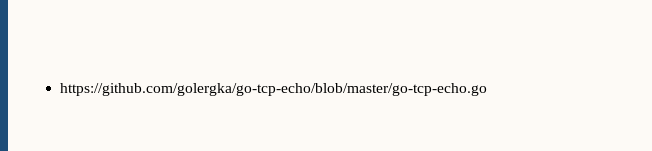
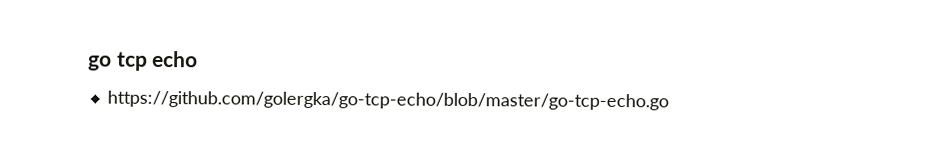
(60, 89) none -> [87,50,199,71] go tcp echo //

